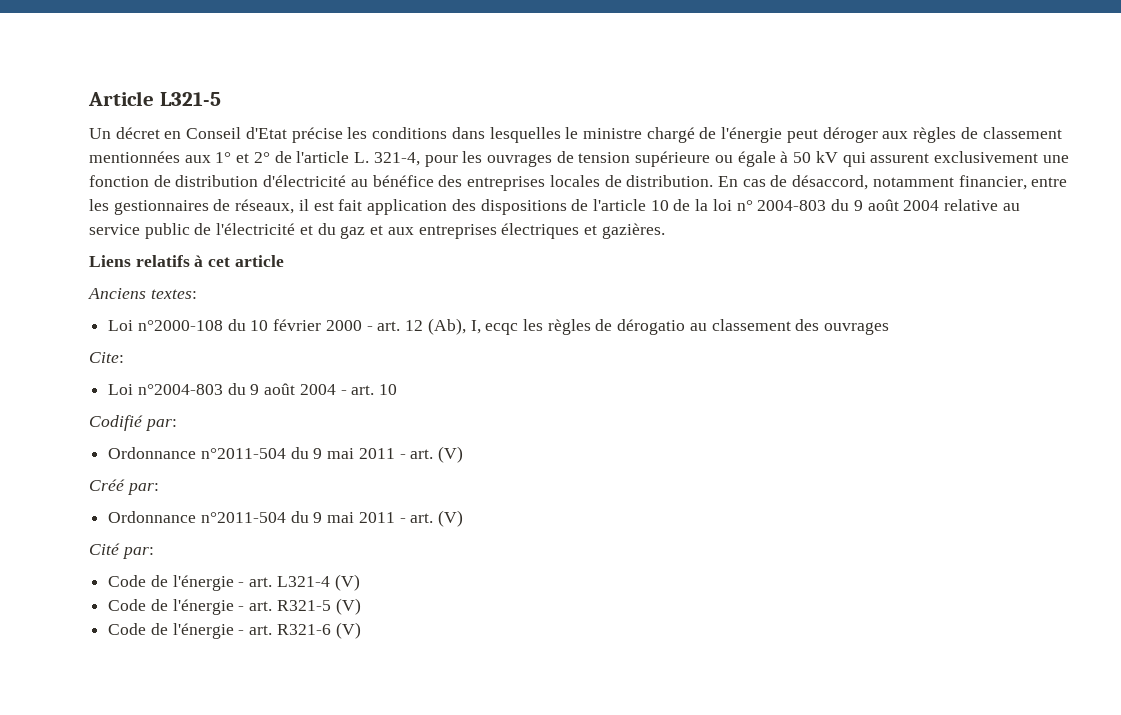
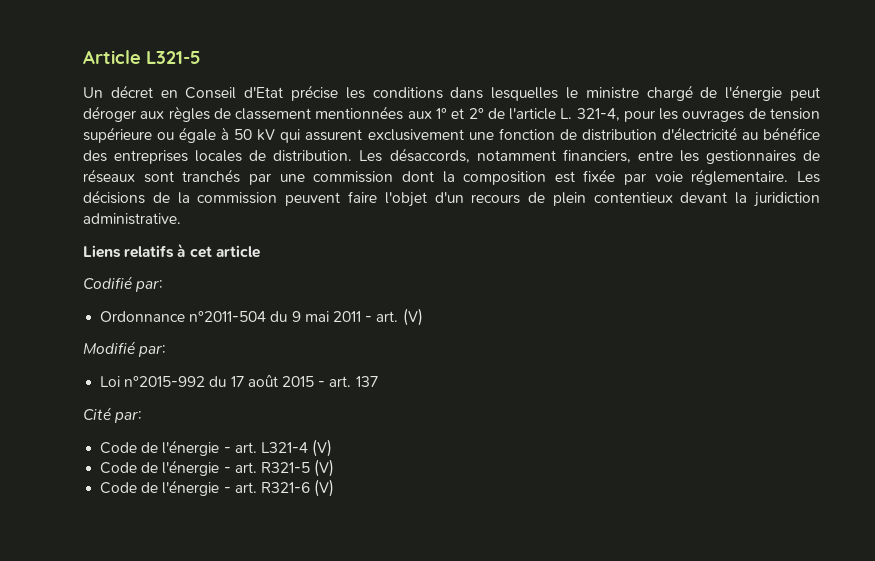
[717,175,1068,190] [89,199,1020,215] [89,223,665,239] En cas de désaccord, notamment financier, entre les gestionnaires de réseaux, il est fait application des dispositions de l'article 10 de la loi n° 2004-803 du 9 août 2004 relative au service public de l'électricité et du gaz et aux entreprises électriques et gazières. -> [359,148,821,164] [83,169,820,185] [83,190,821,207] [83,213,181,225] Les désaccords, notamment financiers, entre les gestionnaires de réseaux sont tranchés par une commission dont la composition est fixée par voie réglementaire. Les décisions de la commission peuvent faire l'objet d'un recours de plein contentieux devant la juridiction administrative.
[88,288,197,299] [108,318,890,335] [89,352,124,363] [108,383,398,395] // Anciens textes: // Loi n°2000-108 du 10 février 2000 - art. 12 (Ab), I, ecqc les règles de dérogatio au classement des ouvrages // Cite: // Loi n°2004-803 du 9 août 2004 - art. 10 -> (260, 251) none
[89,479,159,495] [108,510,464,527] Créé par: // Ordonnance n°2011-504 du 9 mai 2011 - art. (V) -> [83,341,167,357] [100,374,378,387] Modifié par: // Loi n°2015-992 du 17 août 2015 - art. 137

